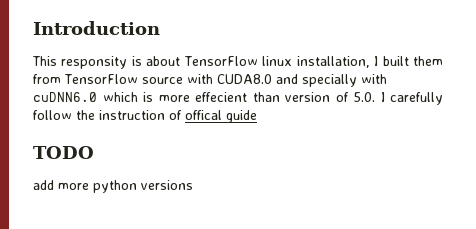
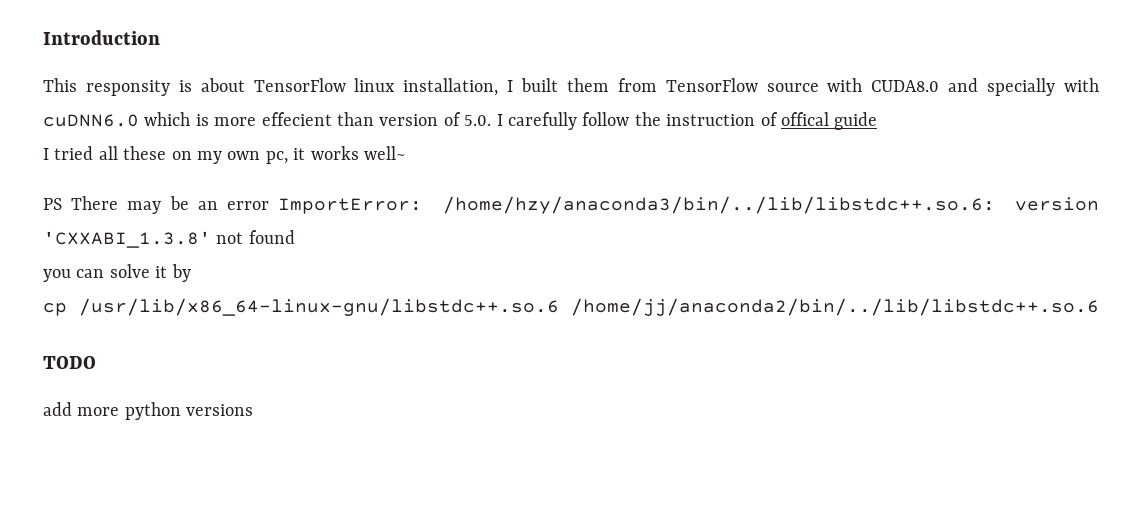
(257, 116) none -> [43,146,406,164] [43,196,1099,214] [43,230,295,248] [43,264,191,282] [43,298,1099,316] // I tried all these on my own pc, it works well~ // PS There may be an error ImportError: /home/hzy/anaconda3/bin/../lib/libstdc++.so.6: version 'CXXABI_1.3.8' not found // you can solve it by // cp /usr/lib/x86_64-linux-gnu/libstdc++.so.6 /home/jj/anaconda2/bin/../lib/libstdc++.so.6

